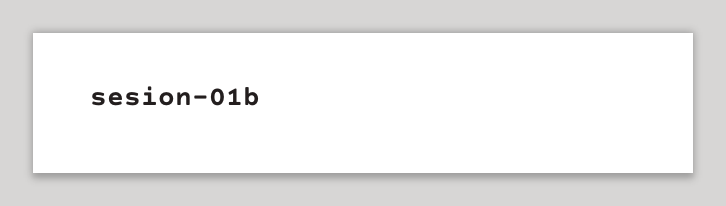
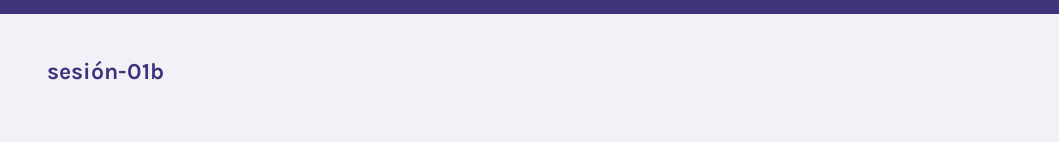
[90,86,260,106] sesion-01b -> [47,60,164,80] sesión-01b

